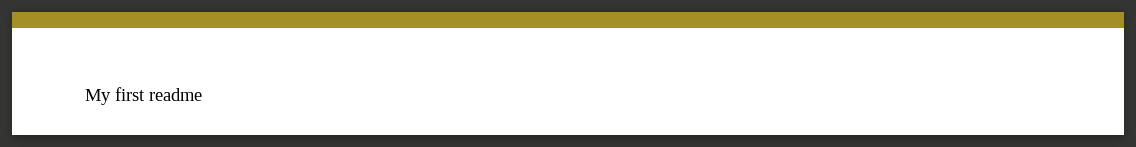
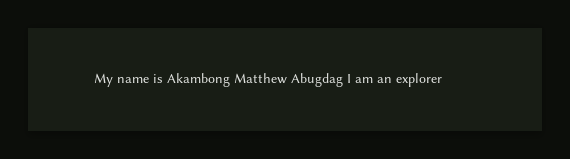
[115,87,202,101] first readme -> [117,73,442,87] name is Akambong Matthew Abugdag I am an explorer

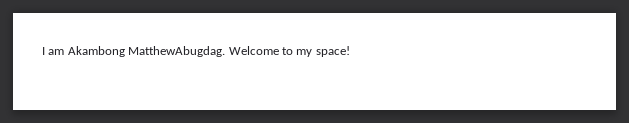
[94,73,442,87] My name is Akambong Matthew Abugdag I am an explorer -> [42,46,350,57] I am Akambong MatthewAbugdag. Welcome to my space!

